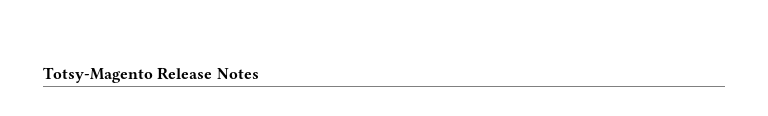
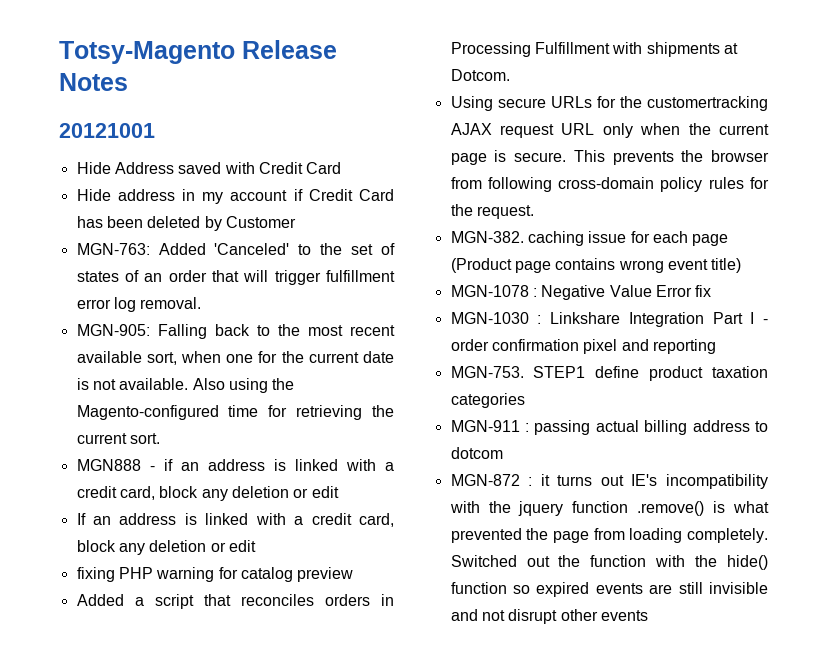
(259, 73) none -> [59,123,155,138] [76,162,342,174] [76,189,394,204] [76,216,296,231] [76,243,395,255] [76,270,395,285] [76,297,202,312] [76,324,395,339] [76,351,394,365] [76,378,295,393] [76,405,394,420] [76,433,160,444] [76,459,395,471] [76,486,339,501] [76,513,395,527] [76,540,256,555] [76,567,354,582] [76,594,394,609] [450,42,738,57] [450,69,510,81] [450,96,768,111] [450,123,769,138] [450,150,769,165] [450,177,769,192] [450,204,534,219] [450,231,729,246] [450,258,742,273] [450,285,712,300] [450,312,768,327] [450,339,716,354] [450,366,768,381] [450,393,525,408] [450,420,768,435] [450,447,503,459] [450,474,768,489] [449,501,769,516] [450,528,768,543] [450,555,768,570] [450,582,768,597] [450,609,648,624] // 20121001 // Hide Address saved with Credit Card // Hide address in my account if Credit Card has been deleted by Customer // MGN-763: Added 'Canceled' to the set of states of an order that will trigger fulfillment error log removal. // MGN-905: Falling back to the most recent available sort, when one for the current date is not available. Also using the Magento-configured time for retrieving the current sort. // MGN888 - if an address is linked with a credit card, block any deletion or edit // If an address is linked with a credit card, block any deletion or edit // fixing PHP warning for catalog preview // Added a script that reconciles orders in Processing Fulfillment with shipments at Dotcom. // Using secure URLs for the customertracking AJAX request URL only when the current page is secure. This prevents the browser from following cross-domain policy rules for the request. // MGN-382. caching issue for each page (Product page contains wrong event title) // MGN-1078 : Negative Value Error fix // MGN-1030 : Linkshare Integration Part I - order confirmation pixel and reporting // MGN-753. STEP1 define product taxation categories // MGN-911 : passing actual billing address to dotcom // MGN-872 : it turns out IE's incompatibility with the jquery function .remove() is what prevented the page from loading completely. Switched out the function with the hide() function so expired events are still invisible and not disrupt other events

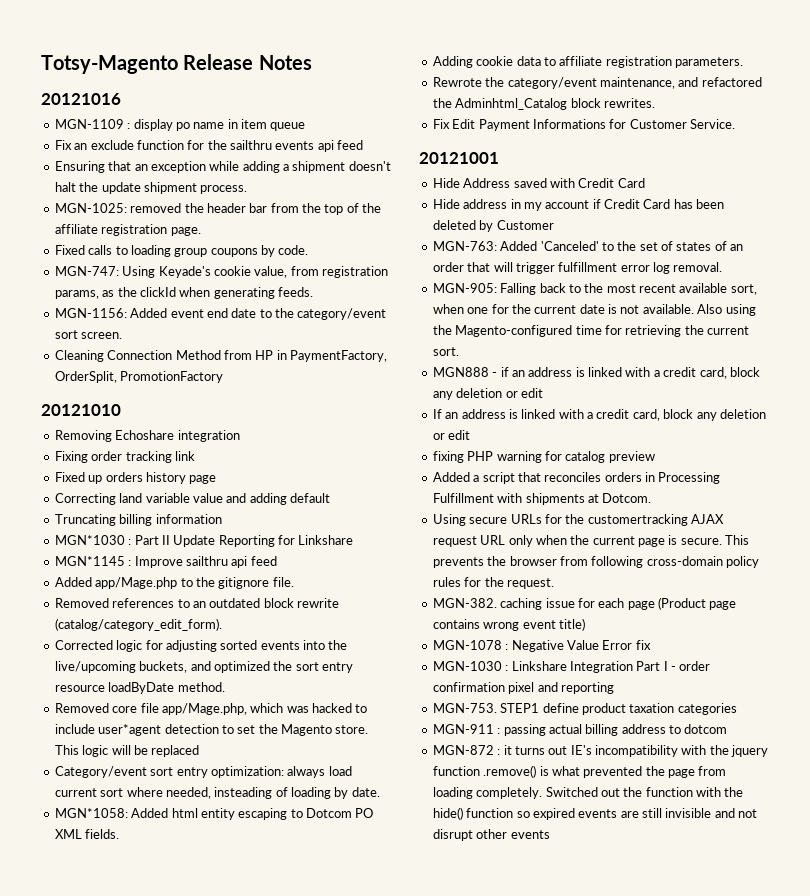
(128, 82) none -> [41,93,121,105] [54,119,306,131] [54,140,364,152] [54,161,391,173] [54,182,248,194] [54,203,382,215] [54,224,201,236] [54,245,309,257] [54,266,388,278] [54,287,313,299] [54,308,387,320] [54,330,123,339] [54,350,387,362] [54,371,224,383] [41,404,121,416] [54,430,240,442] [54,451,195,463] [54,472,217,484] [54,493,330,505] [54,514,222,526] [54,535,354,547] [54,556,277,568] [54,577,294,589] [54,598,339,608] [54,618,222,631] [54,640,348,652] [54,661,353,673] [54,682,225,694] [54,703,368,715] [54,724,369,736] [54,745,200,757] [54,766,352,778] [54,787,380,799] [54,808,374,820] [54,829,120,839] [432,56,743,68] [432,77,762,89] [432,98,655,110] [432,119,735,131] // 20121016 // MGN-1109 : display po name in item queue // Fix an exclude function for the sailthru events api feed // Ensuring that an exception while adding a shipment doesn't halt the update shipment process. // MGN-1025: removed the header bar from the top of the affiliate registration page. // Fixed calls to loading group coupons by code. // MGN-747: Using Keyade's cookie value, from registration params, as the clickId when generating feeds. // MGN-1156: Added event end date to the category/event sort screen. // Cleaning Connection Method from HP in PaymentFactory, OrderSplit, PromotionFactory // 20121010 // Removing Echoshare integration // Fixing order tracking link // Fixed up orders history page // Correcting land variable value and adding default // Truncating billing information // MGN*1030 : Part II Update Reporting for Linkshare // MGN*1145 : Improve sailthru api feed // Added app/Mage.php to the gitignore file. // Removed references to an outdated block rewrite (catalog/category_edit_form). // Corrected logic for adjusting sorted events into the live/upcoming buckets, and optimized the sort entry resource loadByDate method. // Removed core file app/Mage.php, which was hacked to include user*agent detection to set the Magento store. This logic will be replaced // Category/event sort entry optimization: always load current sort where needed, insteading of loading by date. // MGN*1058: Added html entity escaping to Dotcom PO XML fields. // Adding cookie data to affiliate registration parameters. // Rewrote the category/event maintenance, and refactored the Adminhtml_Catalog block rewrites. // Fix Edit Payment Informations for Customer Service.

